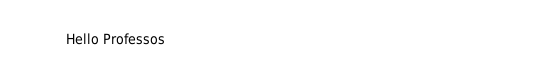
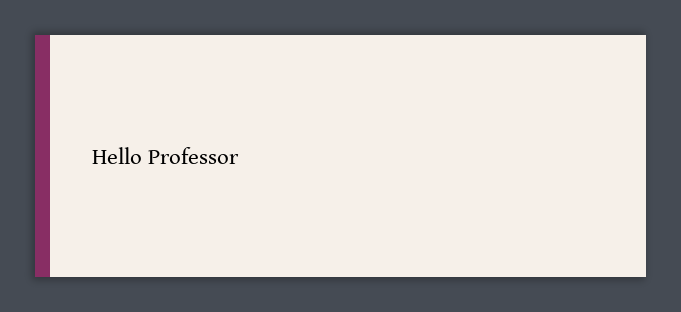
[103,33,165,45] Professos -> [148,147,240,164] Professor

